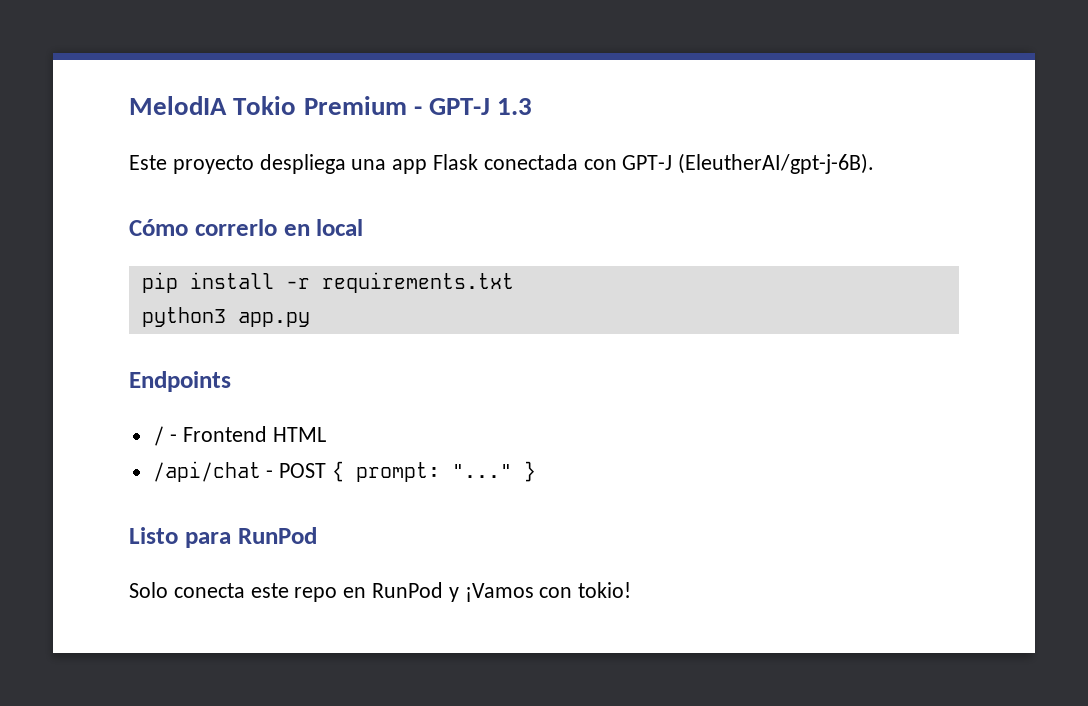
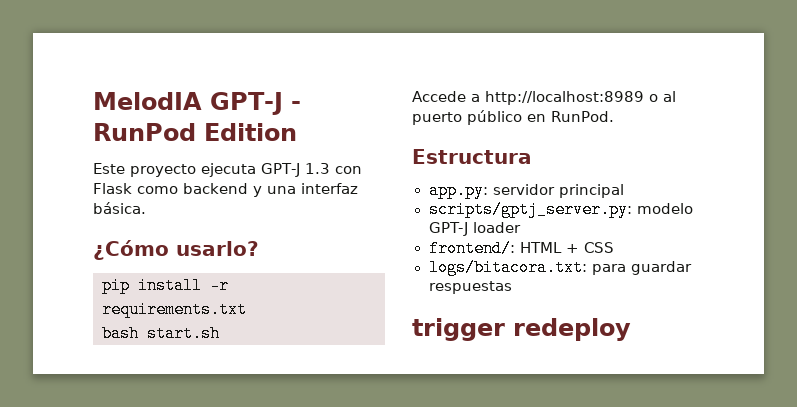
[233,96,533,115] [129,153,875,174] [129,219,364,236] [141,272,514,293] [141,307,310,327] [129,371,231,392] [152,426,327,446] [152,461,537,482] [129,527,317,548] [129,582,632,602] Tokio Premium - GPT-J 1.3 // Este proyecto despliega una app Flask conectada con GPT-J (EleutherAI/gpt-j-6B). // Cómo correrlo en local // pip install -r requirements.txt // python3 app.py // Endpoints // / - Frontend HTML // /api/chat - POST { prompt: "..." } // Listo para RunPod // Solo conecta este repo en RunPod y ¡Vamos con tokio! -> [210,92,301,115] [93,123,297,141] [93,163,362,177] [93,183,358,197] [93,202,146,214] [93,240,259,260] [102,277,229,294] [102,301,247,318] [102,325,220,342] [412,91,676,105] [412,110,614,125] [412,149,532,164] [428,182,624,199] [428,201,693,218] [428,222,521,236] [428,240,614,257] [428,259,692,276] [428,281,512,294] [412,318,631,341] GPT-J - RunPod Edition // Este proyecto ejecuta GPT-J 1.3 con Flask como backend y una interfaz básica. // ¿Cómo usarlo? // pip install -r requirements.txt // bash start.sh // Accede a http://localhost:8989 o al puerto público en RunPod. // Estructura // app.py: servidor principal // scripts/gptj_server.py: modelo GPT-J loader // frontend/: HTML + CSS // logs/bitacora.txt: para guardar respuestas // trigger redeploy

